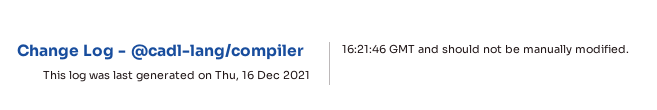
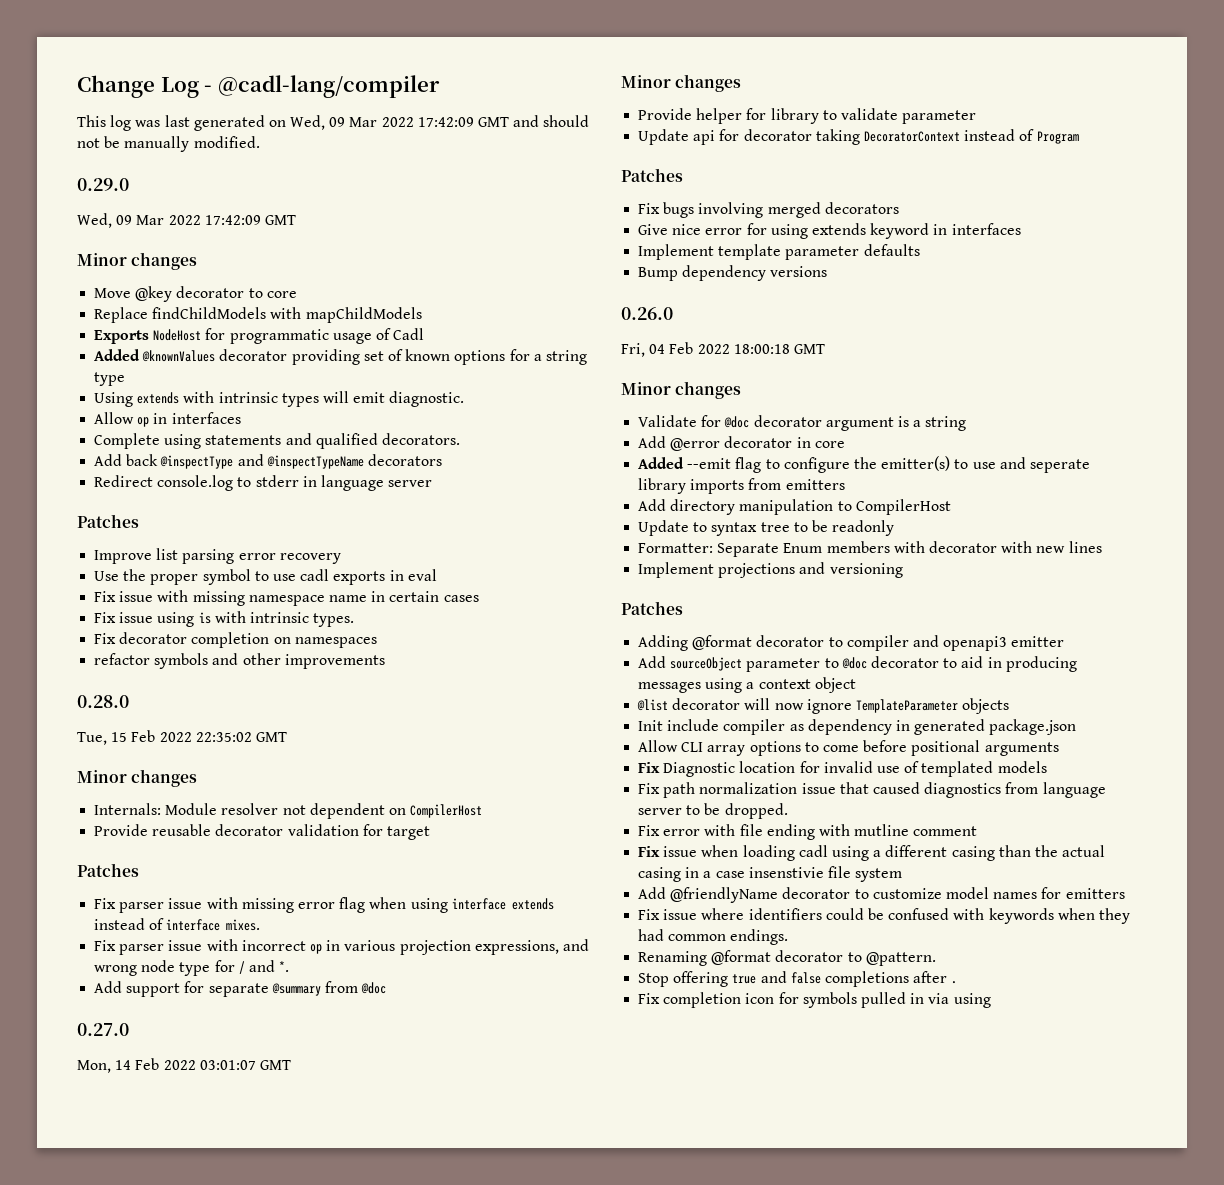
[215,70,311,81] [342,44,386,54] Thu, 16 Dec 2021 16:21:46 -> [290,115,474,130] Wed, 09 Mar 2022 17:42:09
(629, 49) none -> [77,178,129,191] [77,213,296,228] [77,252,198,270] [94,286,297,302] [94,307,422,323] [94,328,425,344] [94,349,587,365] [94,372,126,386] [94,391,465,407] [94,412,241,427] [94,433,460,449] [94,454,442,469] [94,475,433,491] [77,514,139,528] [94,548,341,564] [94,569,437,585] [94,590,479,606] [94,611,355,627] [94,632,377,648] [94,653,385,669] [77,695,129,708] [77,730,287,745] [77,769,198,787] [94,803,483,819] [94,824,430,840] [77,863,139,877] [94,897,554,913] [94,918,261,931] [94,939,589,955] [94,960,290,976] [94,981,387,997] [77,1023,129,1036] [77,1058,291,1073] [621,74,742,92] [638,108,977,124] [638,129,1079,145] [621,168,683,182] [638,202,899,218] [638,223,1021,239] [638,244,920,260] [638,265,828,281] [621,307,673,320] [621,342,825,357] [621,381,742,399] [638,415,967,431] [638,436,845,451] [638,456,1090,473] [638,478,845,494] [638,499,951,515] [638,520,895,536] [638,541,1102,557] [638,562,903,578] [621,601,683,615] [638,635,1065,651] [638,656,1077,672] [638,677,856,693] [637,698,1010,714] [638,719,1077,735] [638,740,1059,756] [638,761,1047,777] [638,782,1106,798] [638,803,788,819] [638,824,978,840] [638,845,1106,861] [638,866,903,882] [638,887,1125,903] [638,908,1130,924] [638,929,789,945] [638,950,936,966] [638,971,958,987] [638,992,991,1008] // 0.29.0 // Wed, 09 Mar 2022 17:42:09 GMT // Minor changes // Move @key decorator to core // Replace findChildModels with mapChildModels // Exports NodeHost for programmatic usage of Cadl // Added @knownValues decorator providing set of known options for a string type // Using extends with intrinsic types will emit diagnostic. // Allow op in interfaces // Complete using statements and qualified decorators. // Add back @inspectType and @inspectTypeName decorators // Redirect console.log to stderr in language server // Patches // Improve list parsing error recovery // Use the proper symbol to use cadl exports in eval // Fix issue with missing namespace name in certain cases // Fix issue using is with intrinsic types. // Fix decorator completion on namespaces // refactor symbols and other improvements // 0.28.0 // Tue, 15 Feb 2022 22:35:02 GMT // Minor changes // Internals: Module resolver not dependent on CompilerHost // Provide reusable decorator validation for target // Patches // Fix parser issue with missing error flag when using interface extends instead of interface mixes. // Fix parser issue with incorrect op in various projection expressions, and wrong node type for / and *. // Add support for separate @summary from @doc // 0.27.0 // Mon, 14 Feb 2022 03:01:07 GMT // Minor changes // Provide helper for library to validate parameter // Update api for decorator taking DecoratorContext instead of Program // Patches // Fix bugs involving merged decorators // Give nice error for using extends keyword in interfaces // Implement template parameter defaults // Bump dependency versions // 0.26.0 // Fri, 04 Feb 2022 18:00:18 GMT // Minor changes // Validate for @doc decorator argument is a string // Add @error decorator in core // Added --emit flag to configure the emitter(s) to use and seperate library imports from emitters // Add directory manipulation to CompilerHost // Update to syntax tree to be readonly // Formatter: Separate Enum members with decorator with new lines // Implement projections and versioning // Patches // Adding @format decorator to compiler and openapi3 emitter // Add sourceObject parameter to @doc decorator to aid in producing messages using a context object // @list decorator will now ignore TemplateParameter objects // Init include compiler as dependency in generated package.json // Allow CLI array options to come before positional arguments // Fix Diagnostic location for invalid use of templated models // Fix path normalization issue that caused diagnostics from language server to be dropped. // Fix error with file ending with mutline comment // Fix issue when loading cadl using a different casing than the actual casing in a case insenstivie file system // Add @friendlyName decorator to customize model names for emitters // Fix issue where identifiers could be confused with keywords when they had common endings. // Renaming @format decorator to @pattern. // Stop offering true and false completions after . // Fix completion icon for symbols pulled in via using

